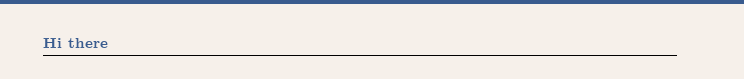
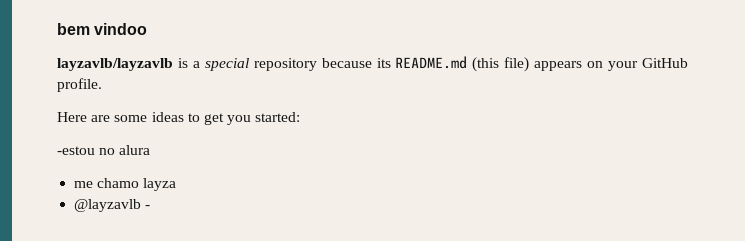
[43,38,108,48] Hi there -> [57,23,148,35] [57,56,688,72] [57,78,102,92] [57,112,301,125] [57,145,151,155] [74,178,177,191] [74,199,151,212] bem vindoo // layzavlb/layzavlb is a special repository because its README.md (this file) appears on your GitHub profile. // Here are some ideas to get you started: // -estou no alura // me chamo layza // @layzavlb -

